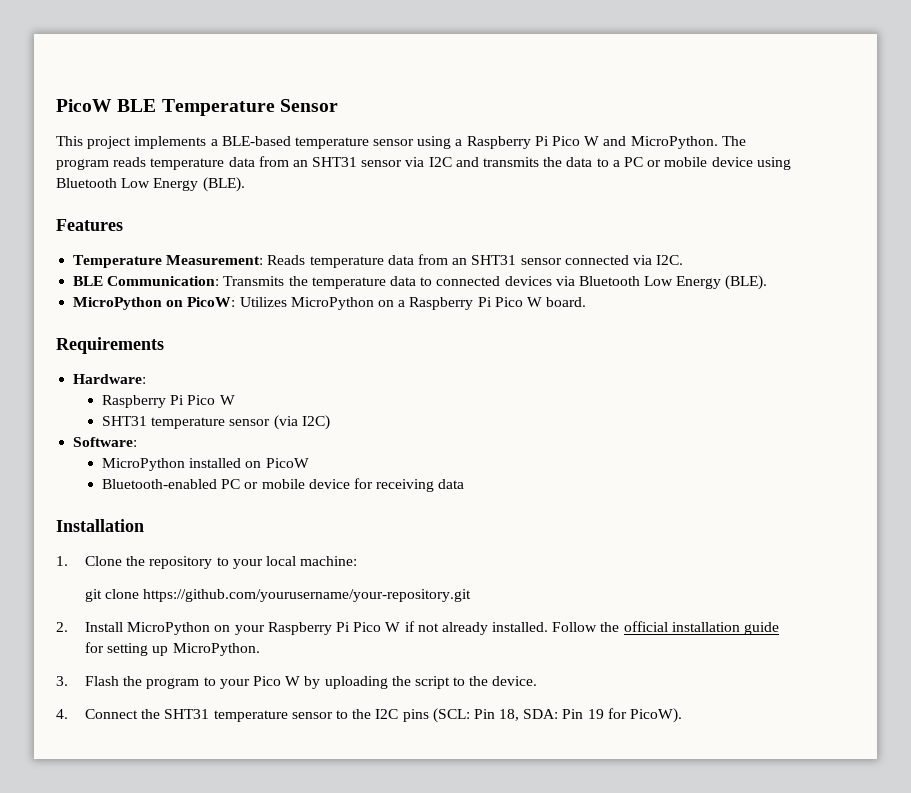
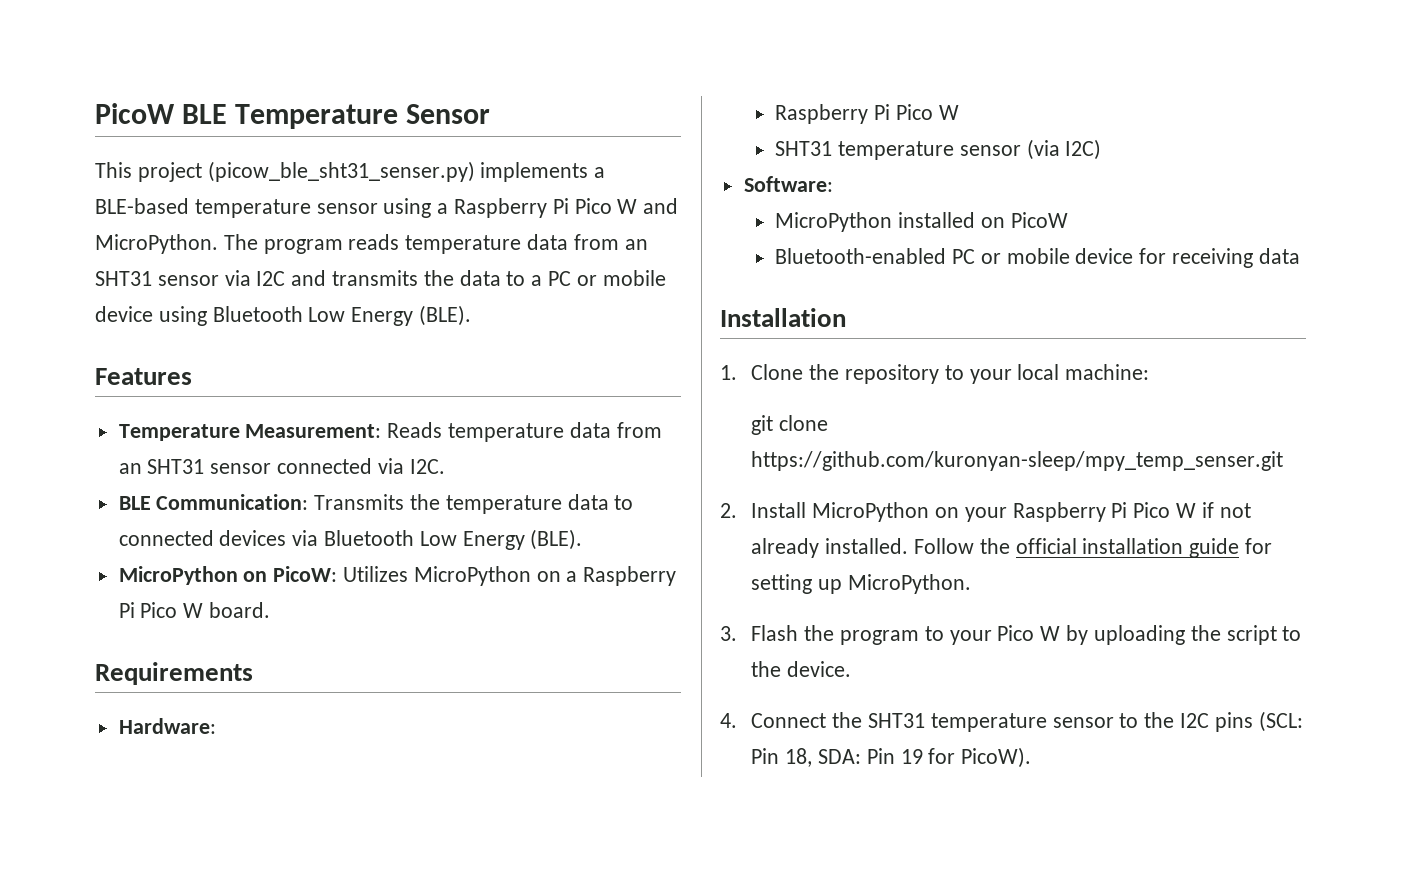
(132, 142) none -> [207,161,475,182] (picow_ble_sht31_senser.py)
[143,589,472,602] https://github.com/yourusername/your-repository.git -> [751,451,1284,471] https://github.com/kuronyan-sleep/mpy_temp_senser.git

